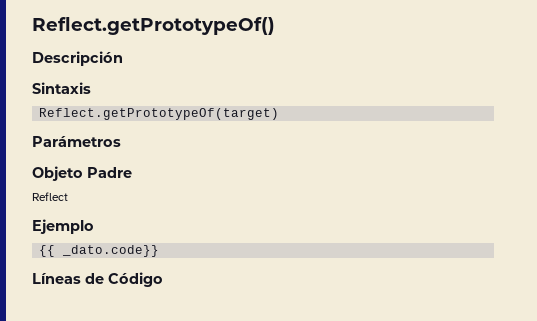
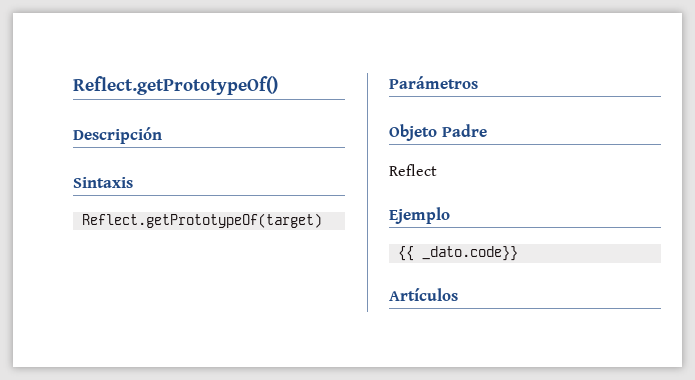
[32,272,163,287] Líneas de Código -> [389,288,458,301] Artículos

